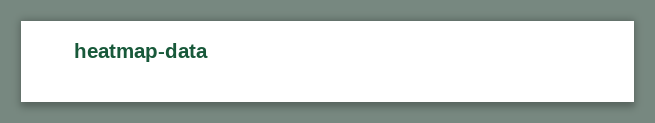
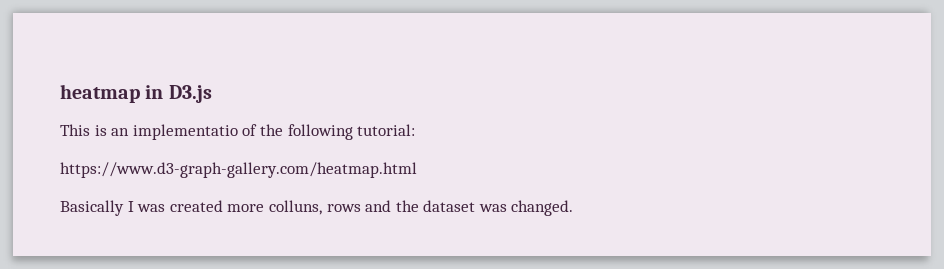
[74,43,208,62] heatmap-data -> [60,84,212,103] [60,124,416,140] [60,162,417,178] [60,200,574,216] heatmap in D3.js // This is an implementatio of the following tutorial: // https://www.d3-graph-gallery.com/heatmap.html // Basically I was created more colluns, rows and the dataset was changed.

